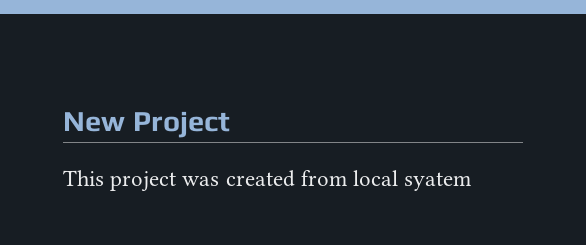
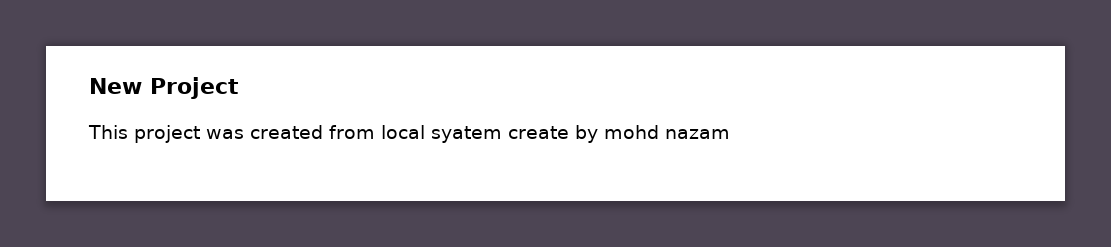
(472, 181) none -> [508,125,730,143] create by mohd nazam

